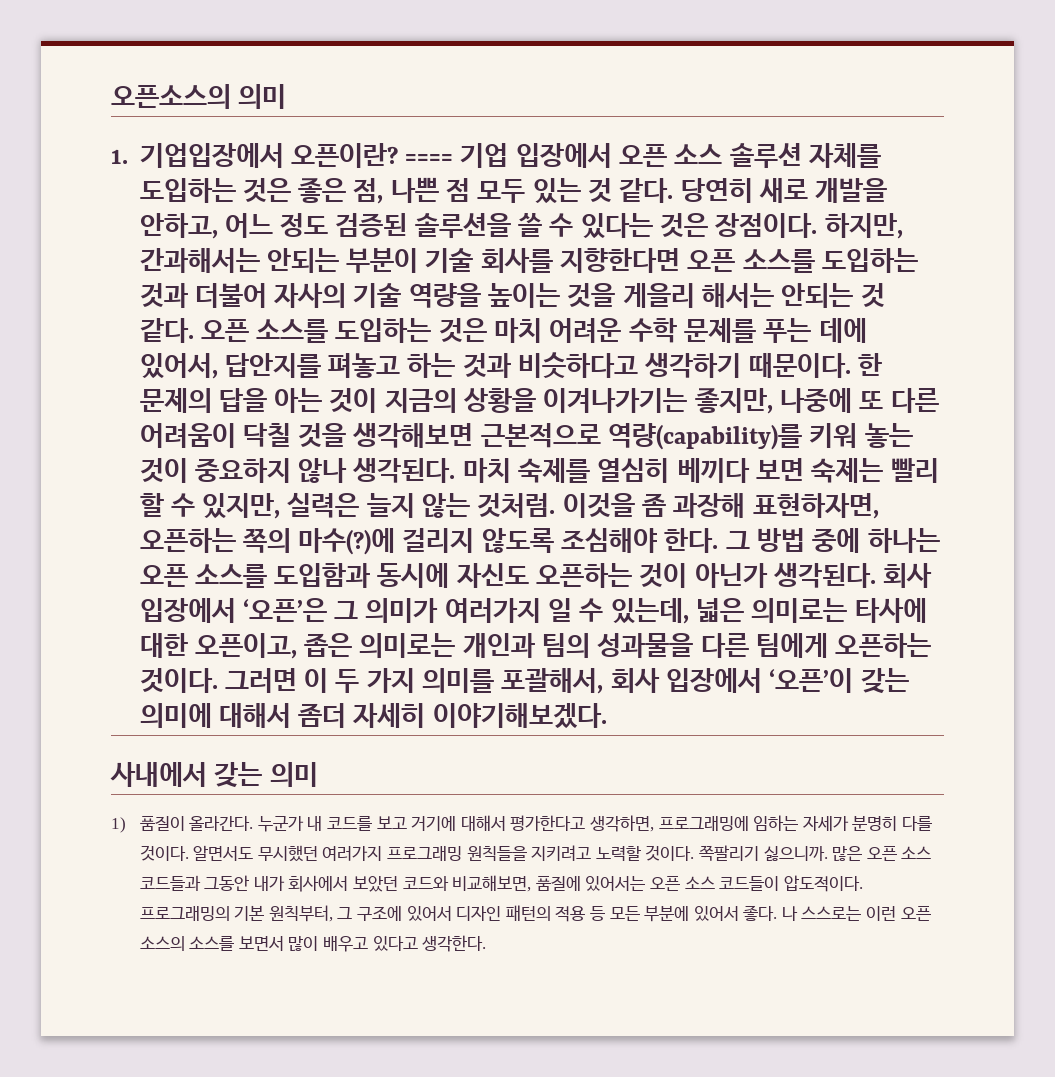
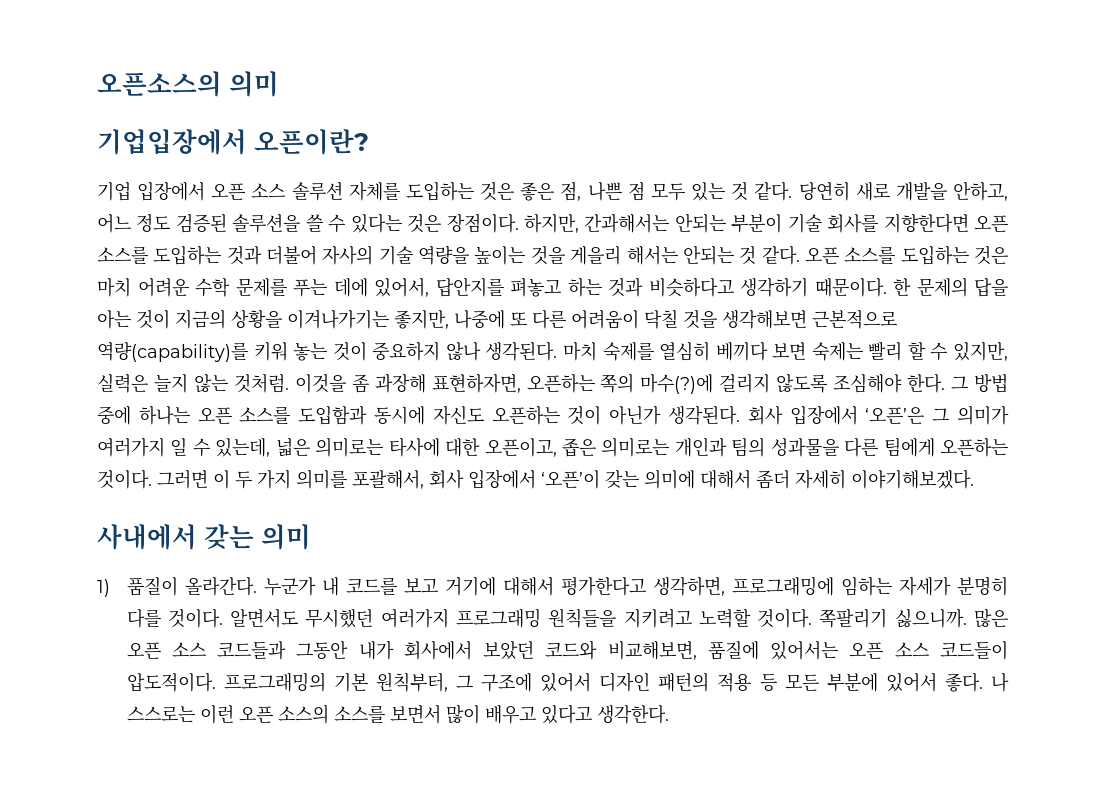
[111,149,128,164] 1. -> (279, 84) none
[405,154,454,164] ==== -> (369, 142) //

